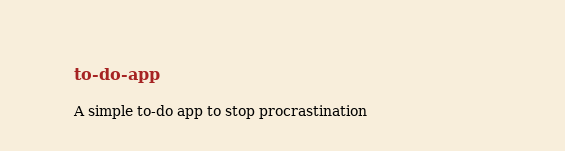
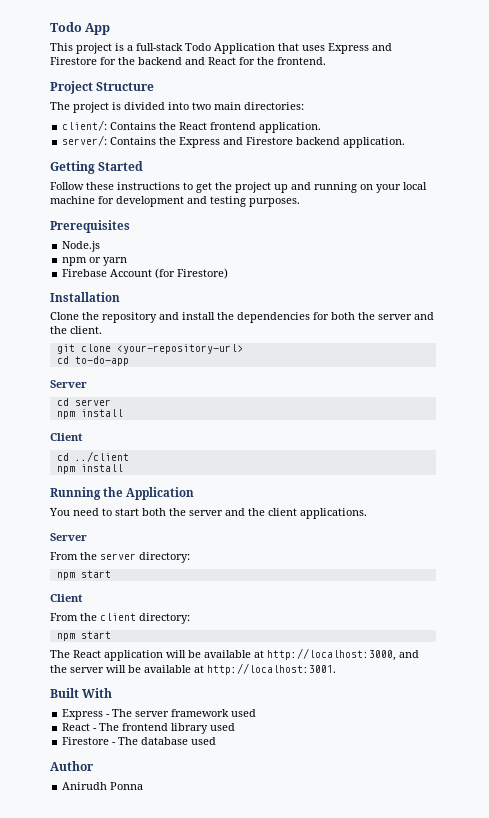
[74,68,160,83] [73,105,367,119] to-do-app // A simple to-do app to stop procrastination -> [50,22,111,35] [50,43,392,54] [50,57,326,65] [50,81,155,94] [50,102,304,113] [62,120,322,133] [62,135,406,148] [50,161,144,174] [50,182,427,193] [50,196,300,207] [50,220,130,233] [62,241,101,252] [62,257,128,266] [62,268,229,279] [50,292,120,302] [50,312,434,323] [50,326,102,334] [56,344,243,354] [56,356,129,366] [50,380,87,388] [56,398,111,406] [56,409,123,419] [50,433,83,441] [56,451,129,462] [56,464,123,474] [50,487,195,500] [49,508,367,519] [50,533,87,541] [50,552,190,563] [56,570,111,580] [50,594,83,602] [50,613,190,624] [56,631,111,641] [50,648,419,661] [50,663,336,675] [50,688,113,698] [62,709,257,720] [62,723,236,734] [62,737,217,745] [50,761,94,771] [62,782,144,790] Todo App // This project is a full-stack Todo Application that uses Express and Firestore for the backend and React for the frontend. // Project Structure // The project is divided into two main directories: // client/: Contains the React frontend application. // server/: Contains the Express and Firestore backend application. // Getting Started // Follow these instructions to get the project up and running on your local machine for development and testing purposes. // Prerequisites // Node.js // npm or yarn // Firebase Account (for Firestore) // Installation // Clone the repository and install the dependencies for both the server and the client. // git clone <your-repository-url> // cd to-do-app // Server // cd server // npm install // Client // cd ../client // npm install // Running the Application // You need to start both the server and the client applications. // Server // From the server directory: // npm start // Client // From the client directory: // npm start // The React application will be available at http://localhost:3000, and the server will be available at http://localhost:3001. // Built With // Express - The server framework used // React - The frontend library used // Firestore - The database used // Author // Anirudh Ponna

